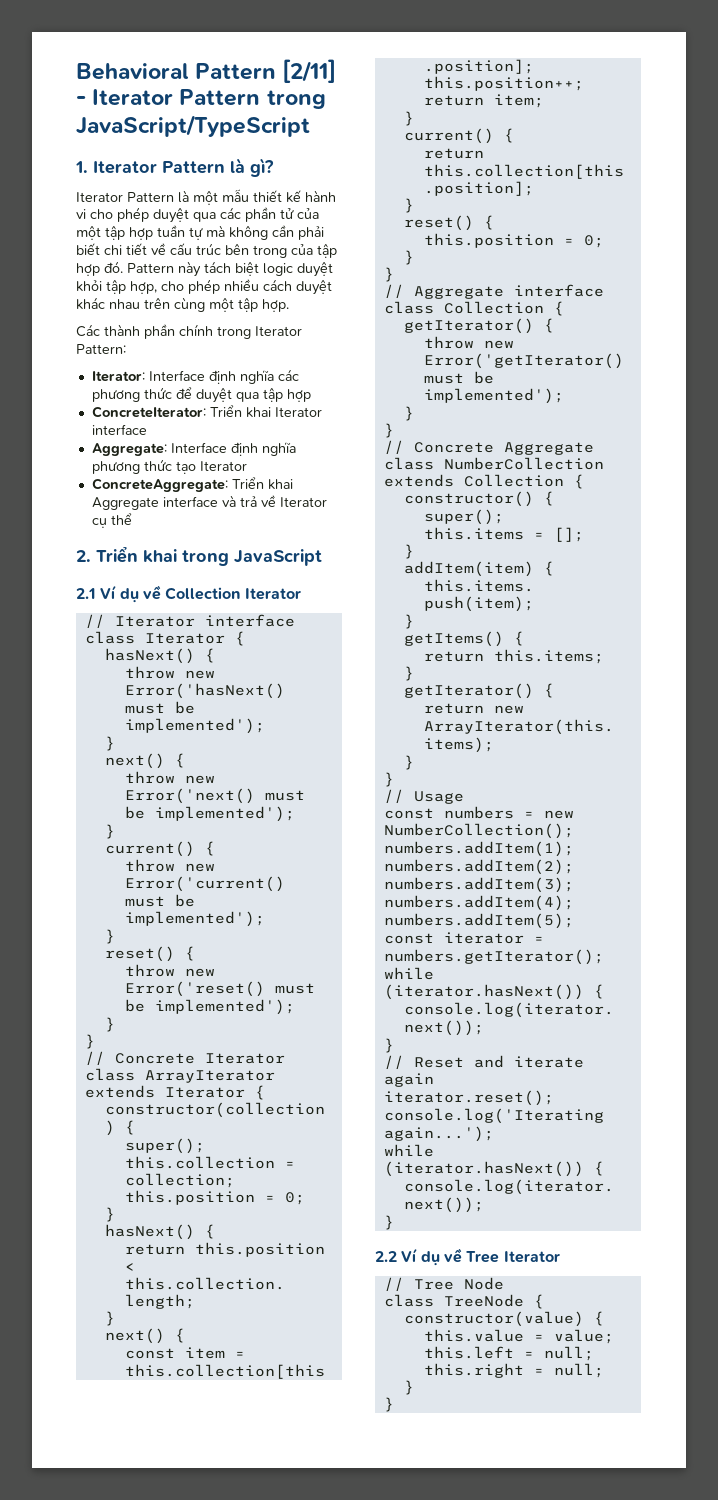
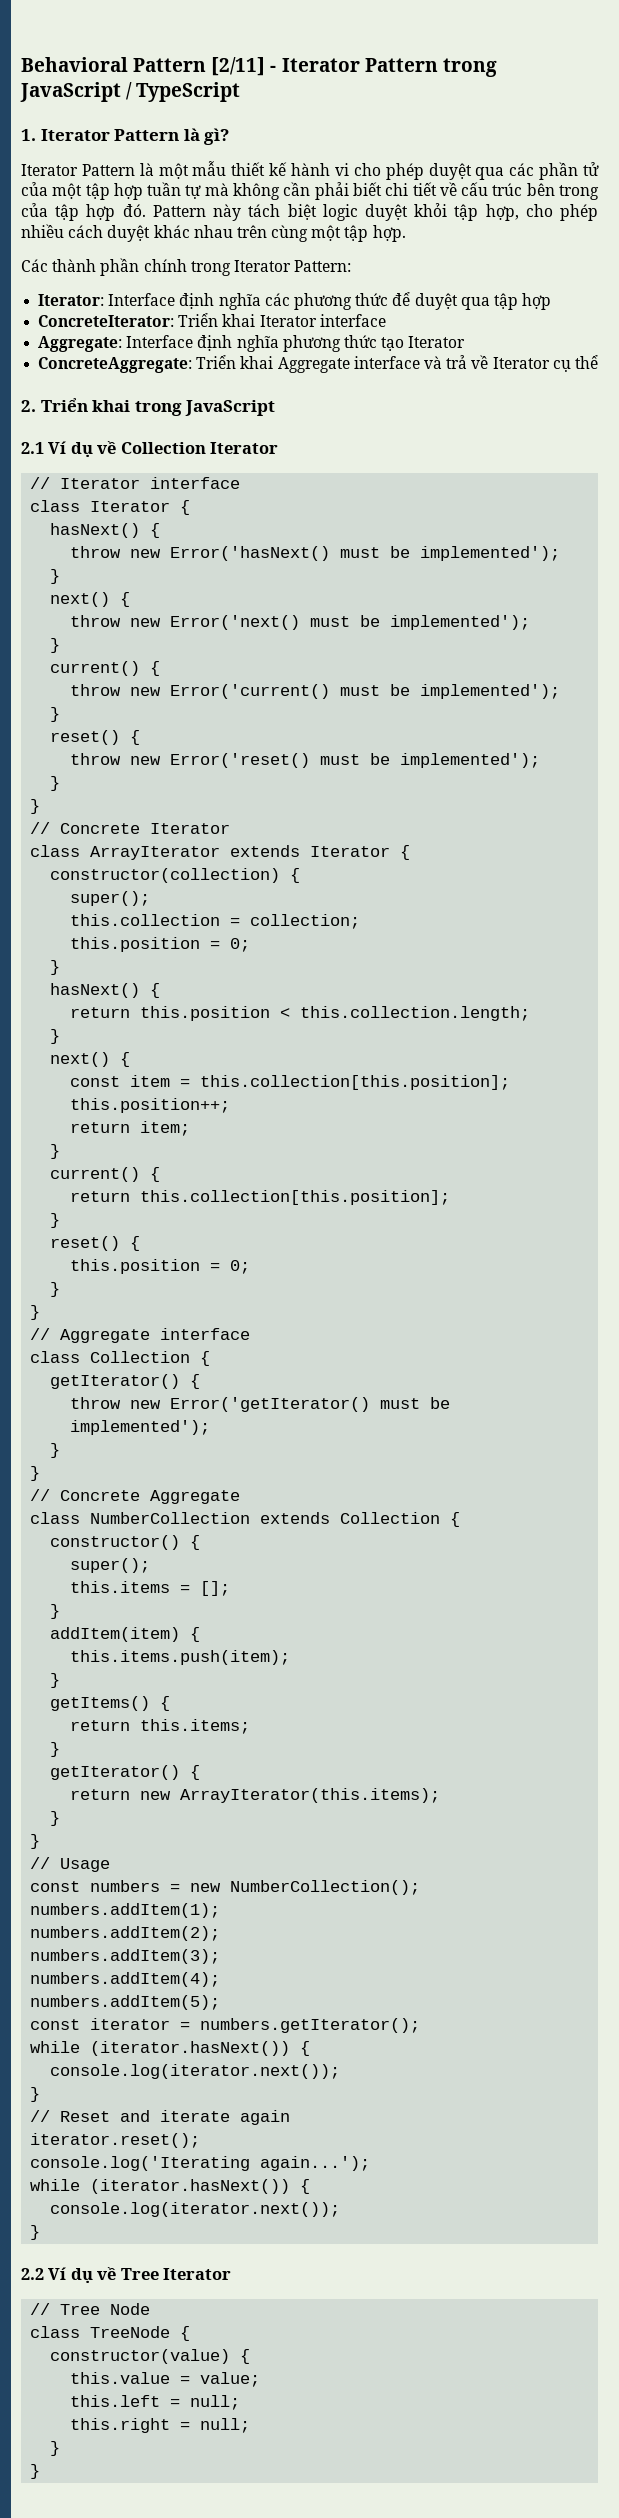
[76,115,310,137] JavaScript/TypeScript -> [20,82,241,102] JavaScript / TypeScript

